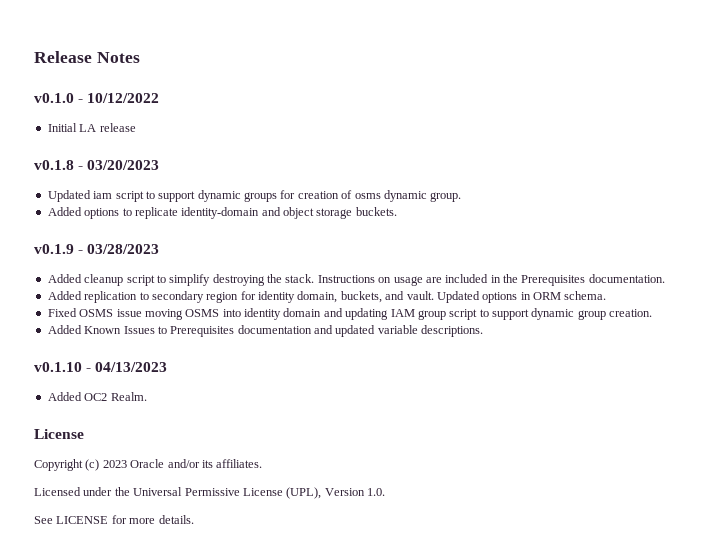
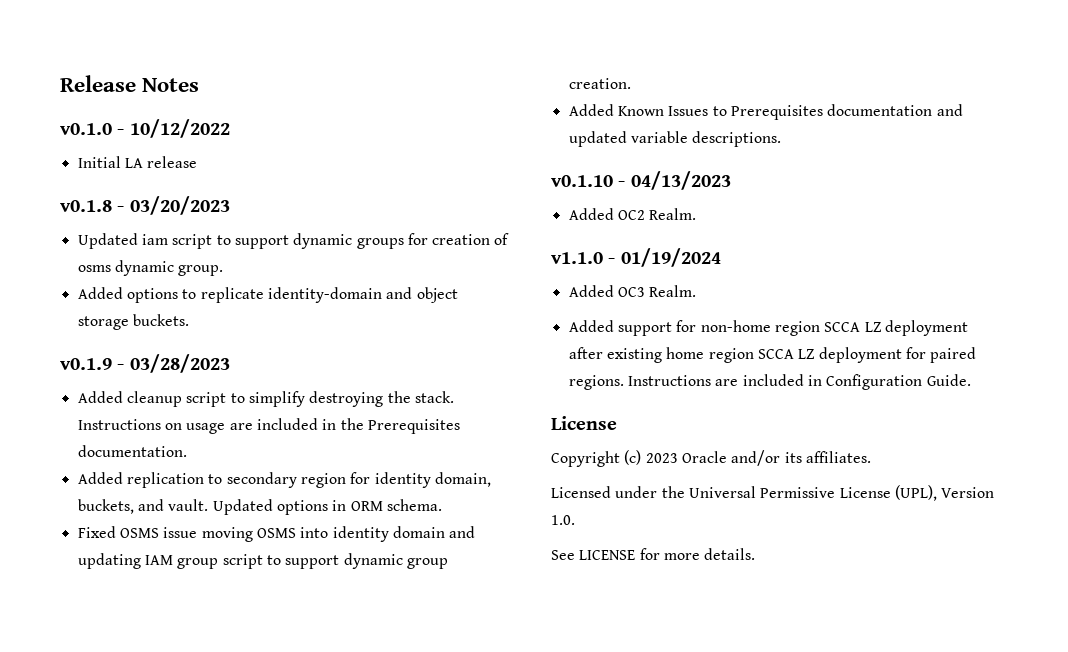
(147, 396) none -> [551,248,721,267] [568,285,697,297] [568,320,968,336] [568,347,977,363] [568,374,971,390] // v1.1.0 - 01/19/2024 // Added OC3 Realm. // Added support for non-home region SCCA LZ deployment after existing home region SCCA LZ deployment for paired regions. Instructions are included in Configuration Guide.

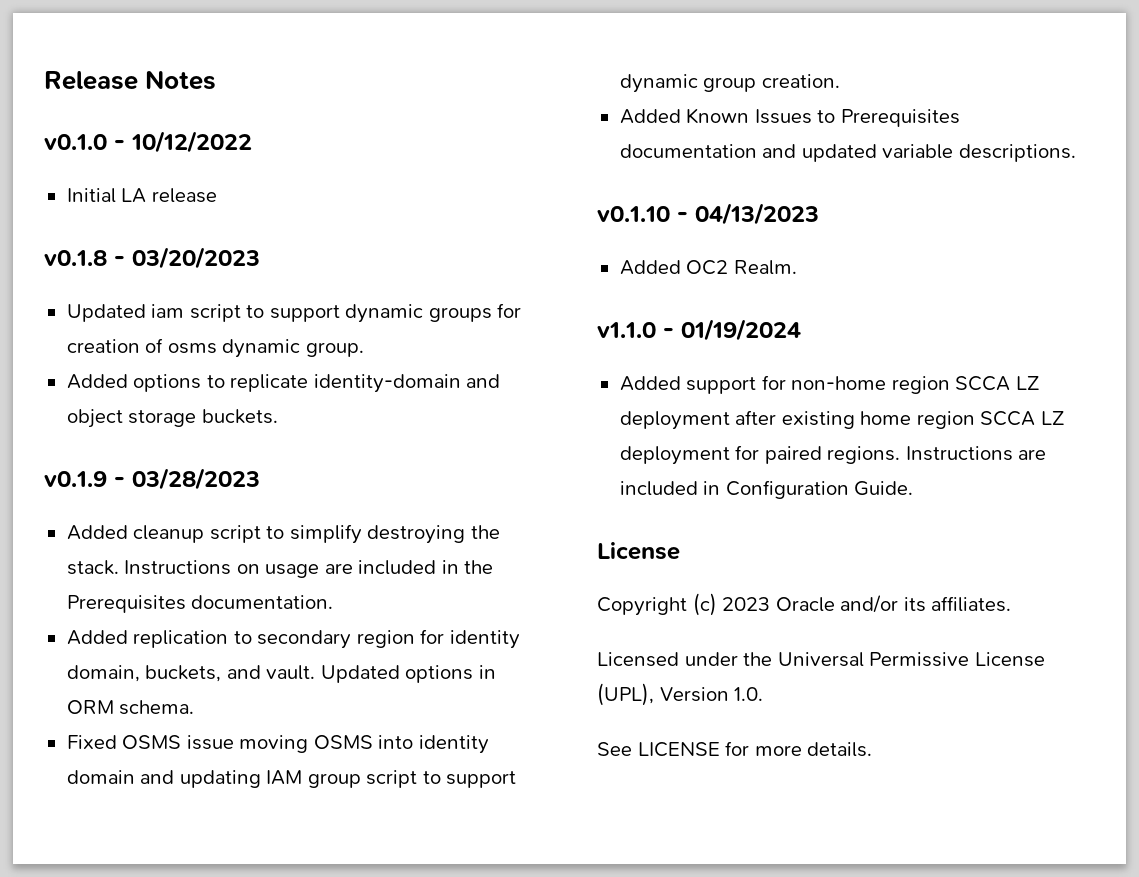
[568,285,697,297] // Added OC3 Realm. -> (801, 330) none

